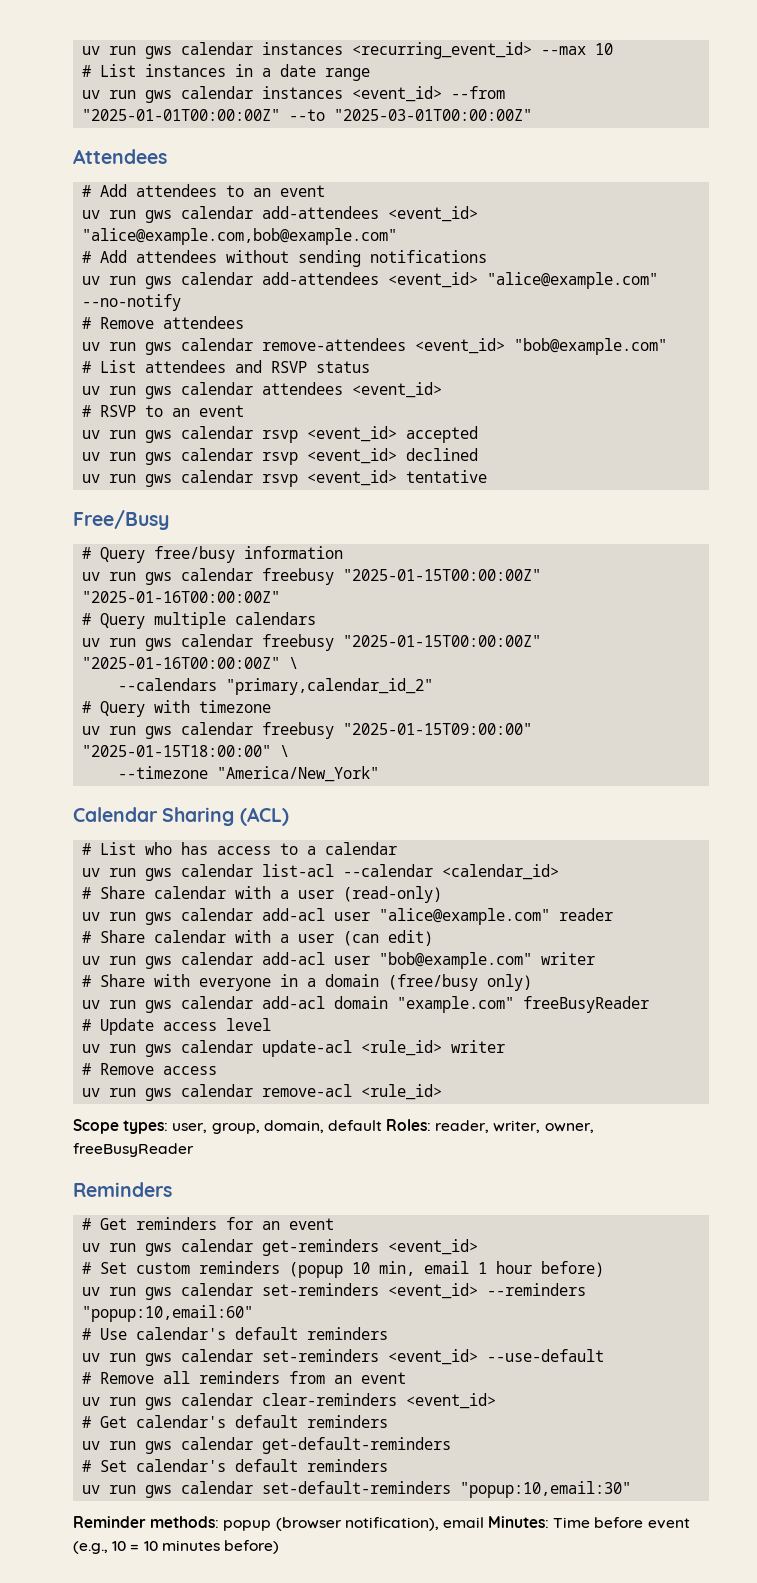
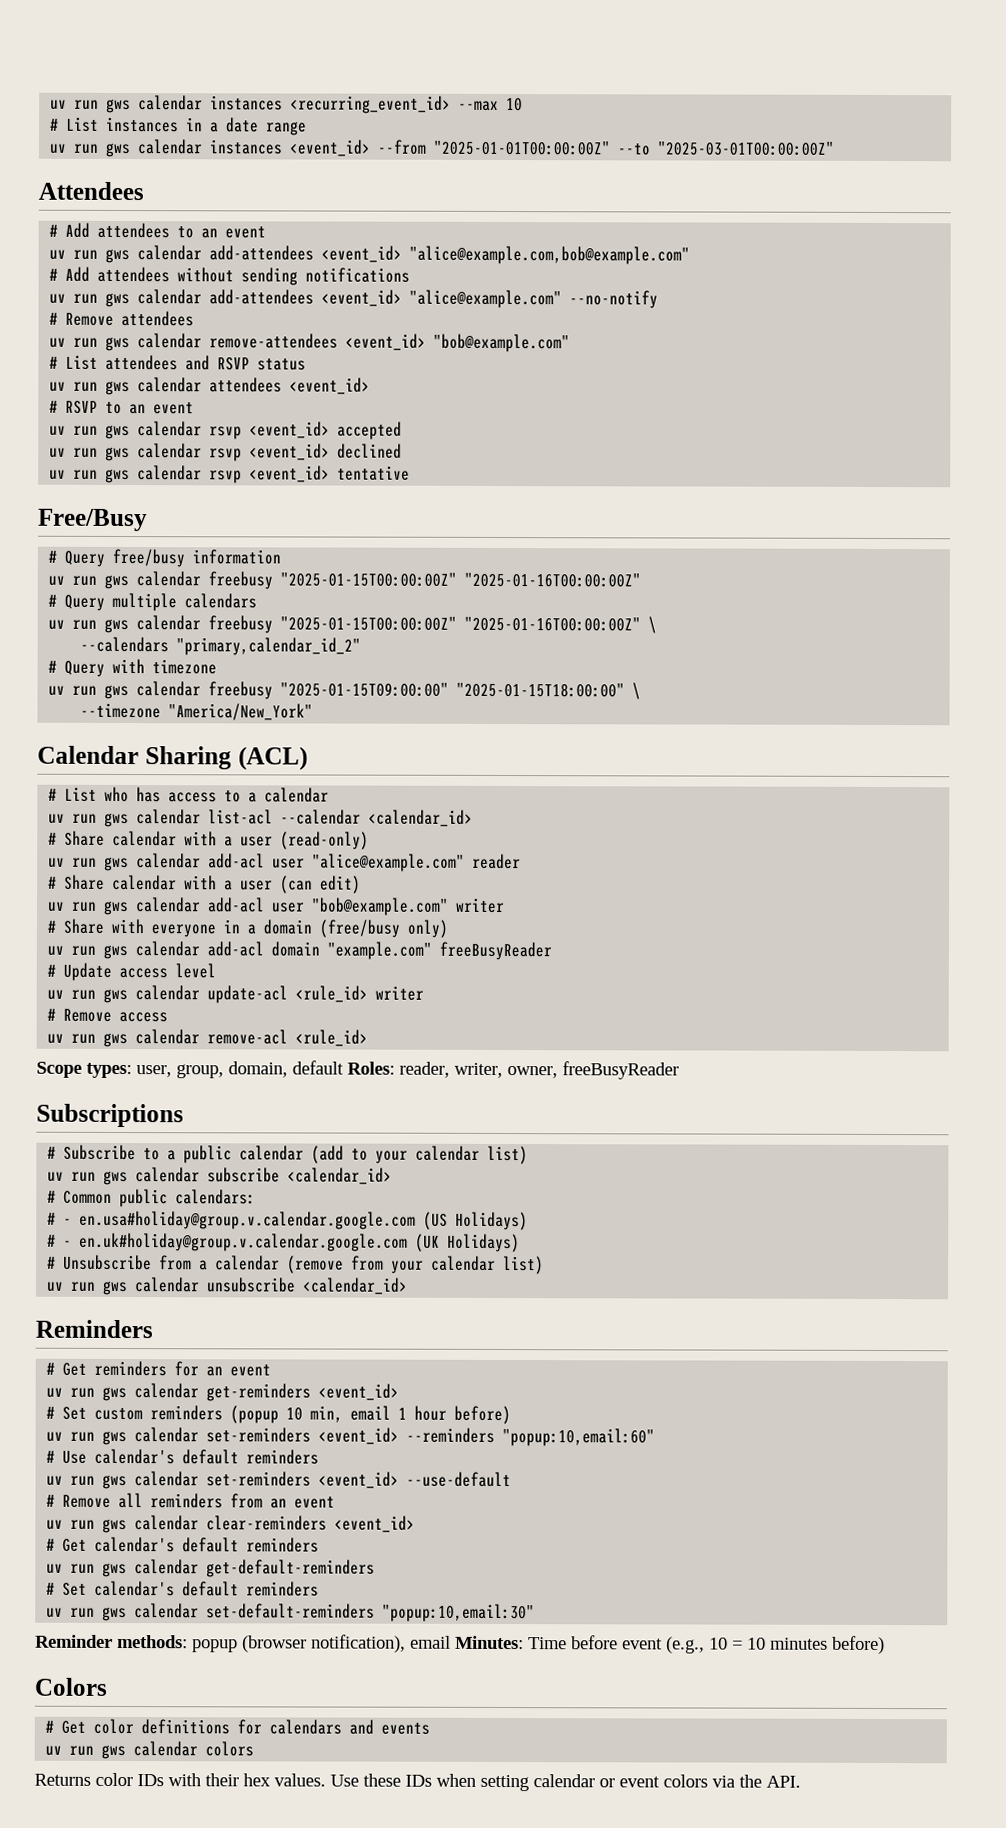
(194, 1150) none -> [36,1103,184,1128] [47,1144,529,1165] [47,1167,393,1186] [47,1188,257,1208] [47,1210,529,1231] [47,1232,521,1253] [47,1254,545,1275] [47,1277,409,1296] // Subscriptions // # Subscribe to a public calendar (add to your calendar list) // uv run gws calendar subscribe <calendar_id> // # Common public calendars: // # - en.usa#holiday@group.v.calendar.google.com (US Holidays) // # - en.uk#holiday@group.v.calendar.google.com (UK Holidays) // # Unsubscribe from a calendar (remove from your calendar list) // uv run gws calendar unsubscribe <calendar_id>
(279, 1547) none -> [34,1677,107,1696] [45,1718,431,1735] [45,1741,255,1760] [34,1772,801,1792] // Colors // # Get color definitions for calendars and events // uv run gws calendar colors // Returns color IDs with their hex values. Use these IDs when setting calendar or event colors via the API.

